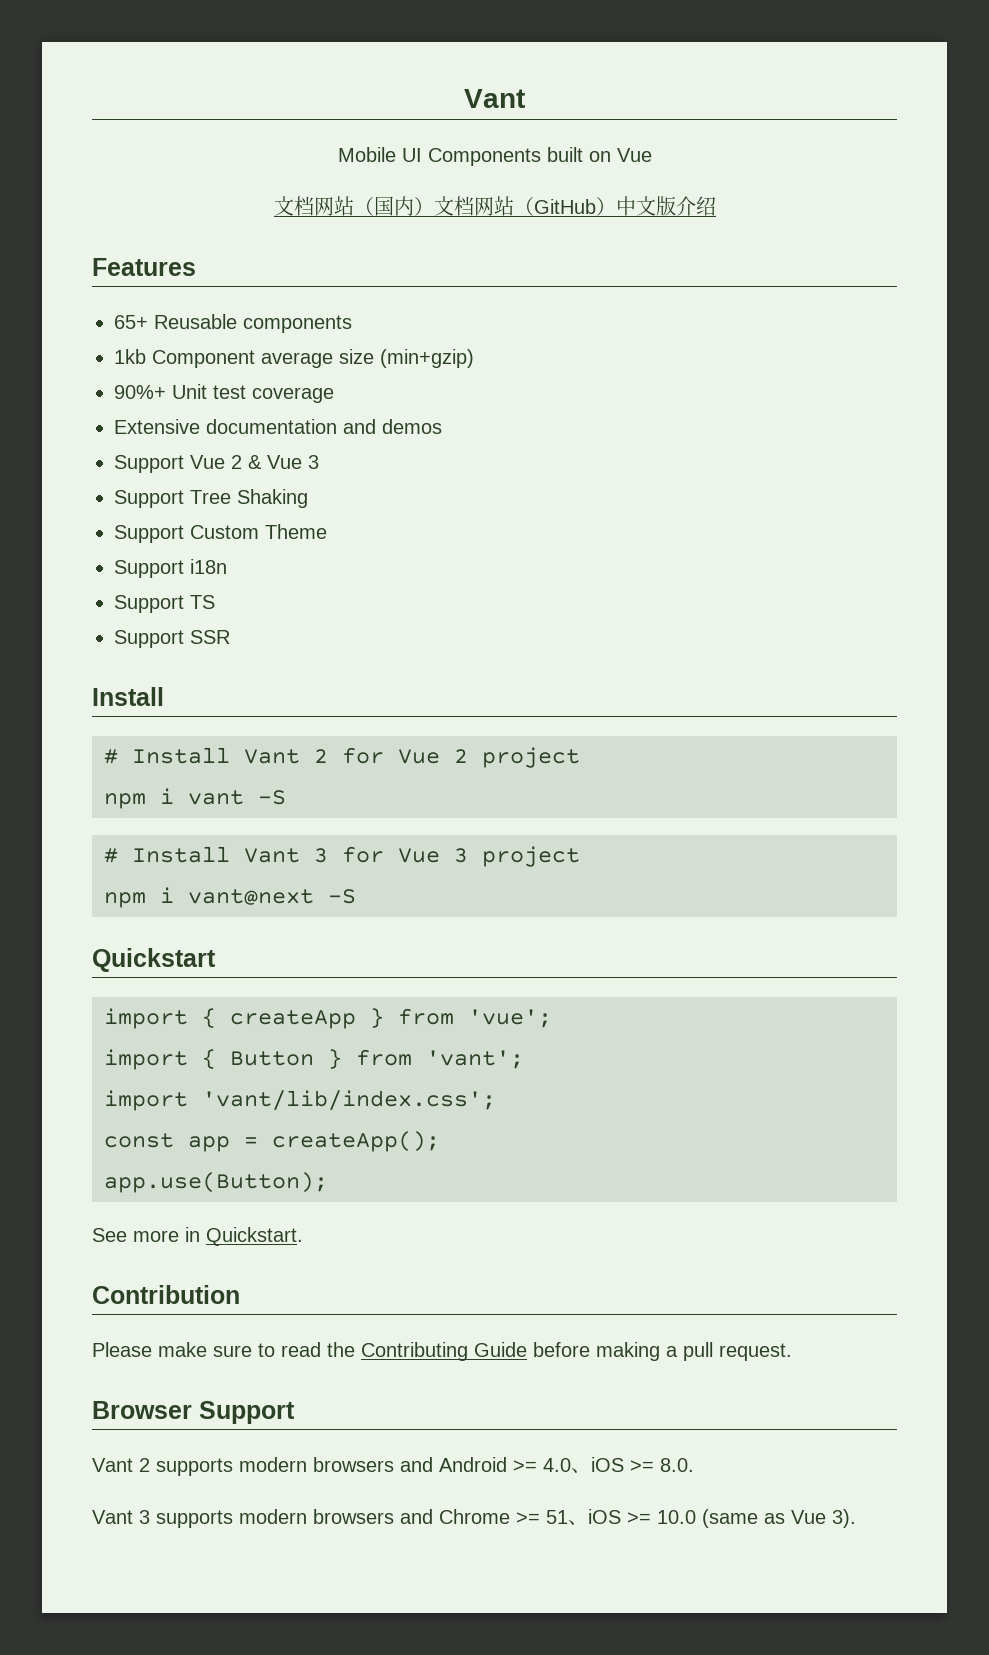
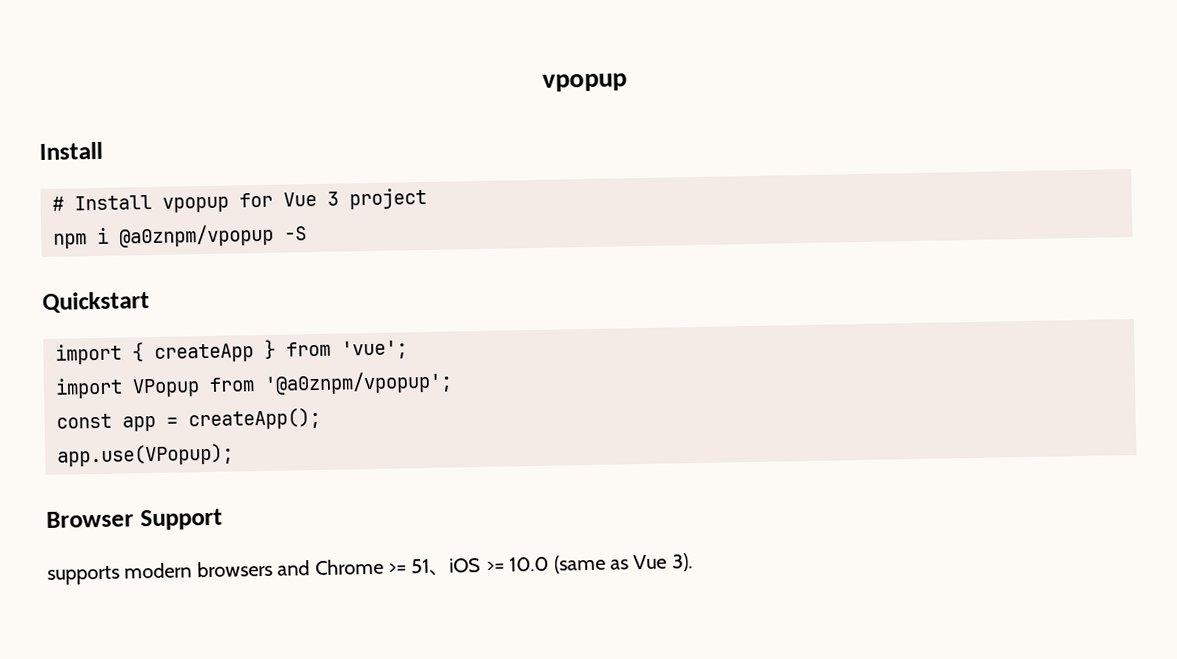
[464,89,525,108] [337,147,652,166] [273,196,716,216] [92,258,196,276] [114,314,352,333] [114,349,474,368] [114,384,334,403] [114,419,442,434] [114,455,319,473] [114,489,308,508] [114,524,327,543] [114,559,227,578] [114,595,215,613] [114,630,230,648] [92,687,164,706] [104,747,580,768] [104,788,286,809] [104,846,328,863] Vant // Mobile UI Components built on Vue // 文档网站（国内）文档网站（GitHub）中文版介绍 // Features // 65+ Reusable components // 1kb Component average size (min+gzip) // 90%+ Unit test coverage // Extensive documentation and demos // Support Vue 2 & Vue 3 // Support Tree Shaking // Support Custom Theme // Support i18n // Support TS // Support SSR // Install // # Install Vant 2 for Vue 2 project // npm i vant -S // # Install Vant 3 -> [541,73,627,92] [39,141,103,161] [52,194,229,213] vpopup // Install // # Install vpopup
[188,889,314,905] vant@next -> [119,223,274,248] @a0znpm/vpopup
[202,1049,524,1069] [104,1090,496,1111] [104,1131,440,1152] [104,1172,328,1193] [92,1227,303,1246] [92,1285,240,1304] [92,1342,792,1361] [92,1401,295,1424] [92,1457,694,1476] [92,1510,150,1524] { Button } from 'vant'; // import 'vant/lib/index.css'; // const app = createApp(); // app.use(Button); // See more in Quickstart. // Contribution // Please make sure to read the Contributing Guide before making a pull request. // Browser Support // Vant 2 supports modern browsers and Android >= 4.0、iOS >= 8.0. // Vant 3 -> [132,370,453,398] [56,407,321,432] [57,443,234,467] [46,508,223,531] VPopup from '@a0znpm/vpopup'; // const app = createApp(); // app.use(VPopup); // Browser Support //

